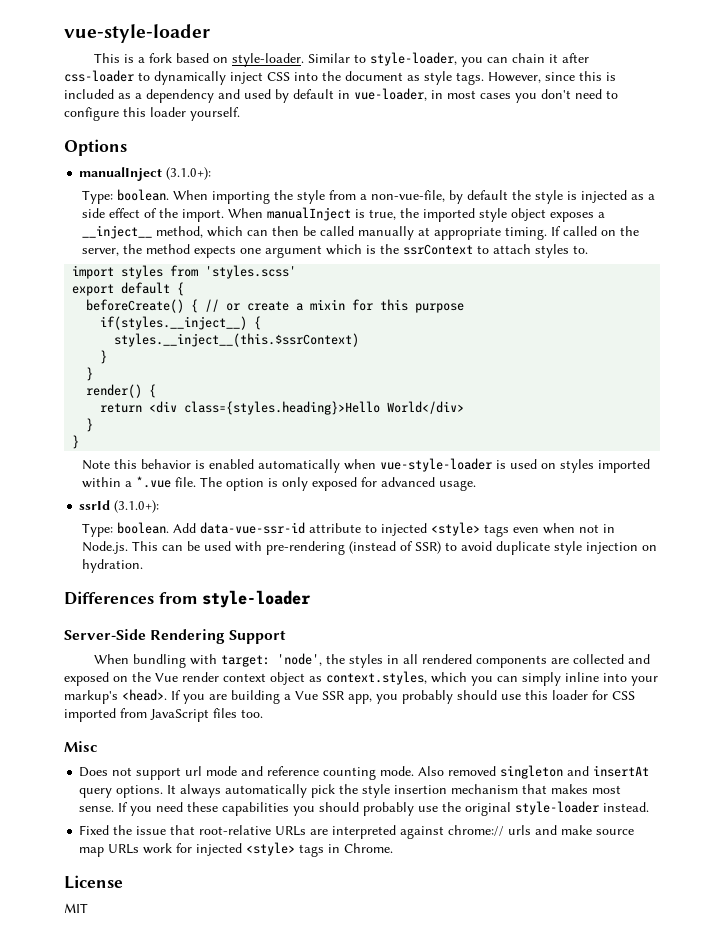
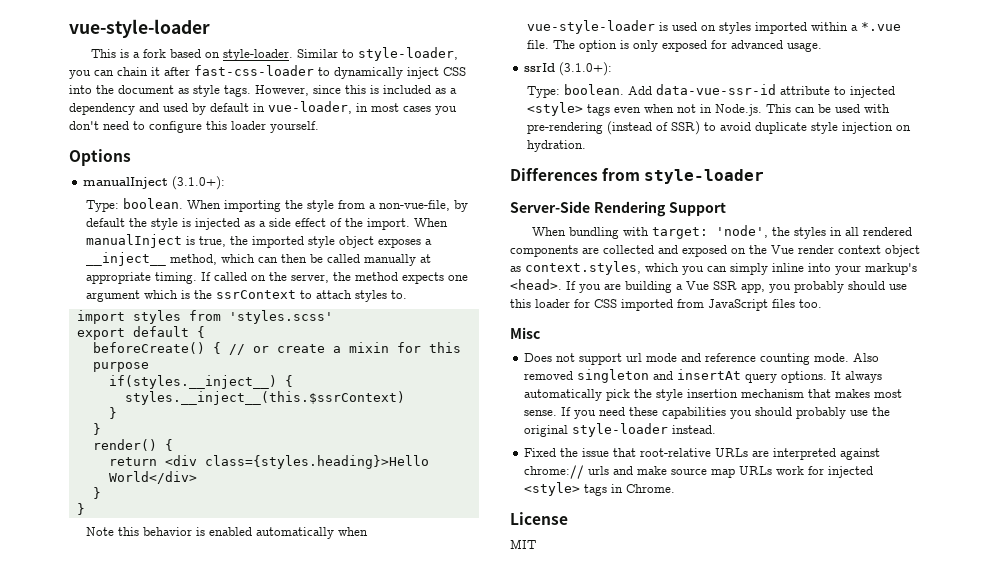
[64,70,134,82] css-loader -> [194,65,314,76] fast-css-loader

